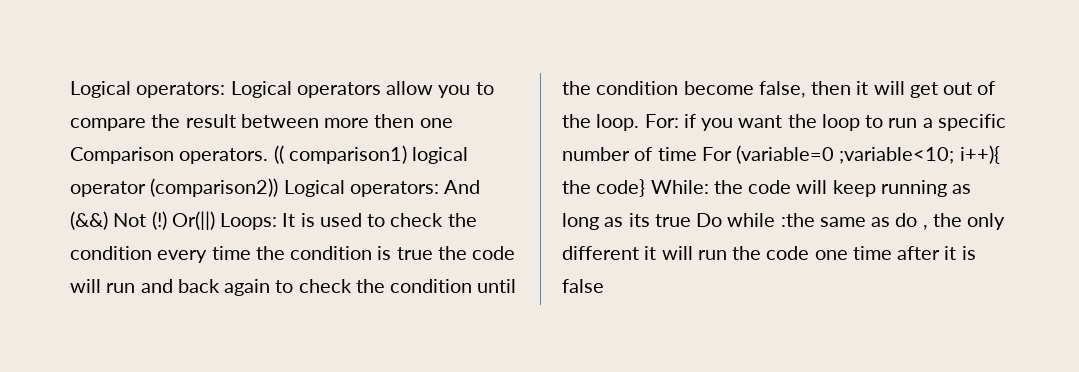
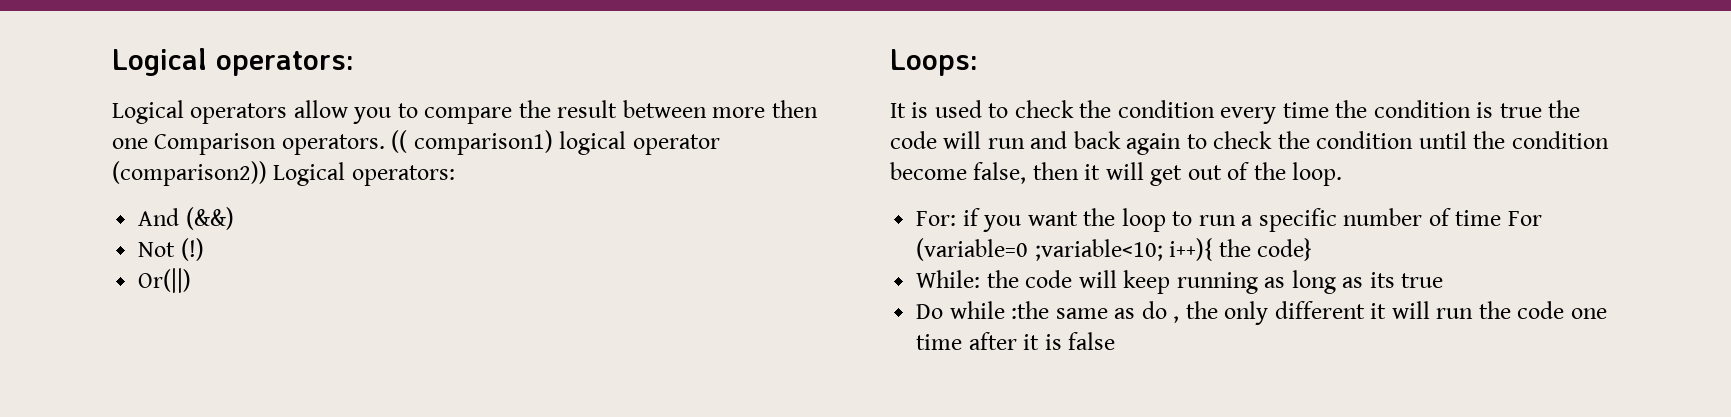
[70,81,226,98] Logical operators: -> [112,48,354,76] Logical operators: //
(439, 189) none -> (455, 175) //
(108, 220) none -> (234, 218) //
(167, 220) none -> (204, 249) //
(215, 220) none -> (192, 280) //
(278, 221) none -> (978, 62) //
(640, 122) none -> (1343, 174) //
(646, 188) none -> (1313, 249) //
(691, 220) none -> (1444, 280) //

